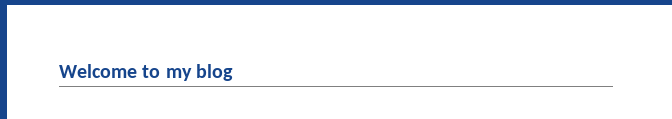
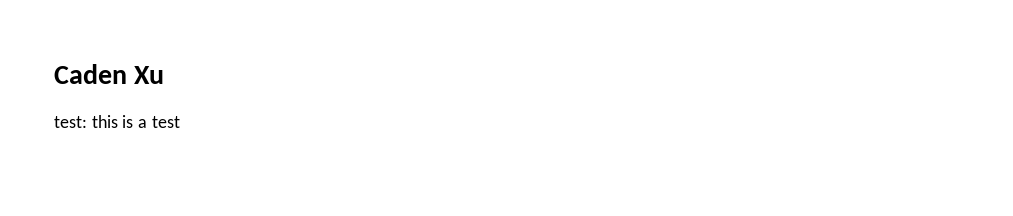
[59,64,234,81] Welcome to my blog -> [54,64,165,84] [54,115,180,128] Caden Xu // test: this is a test

